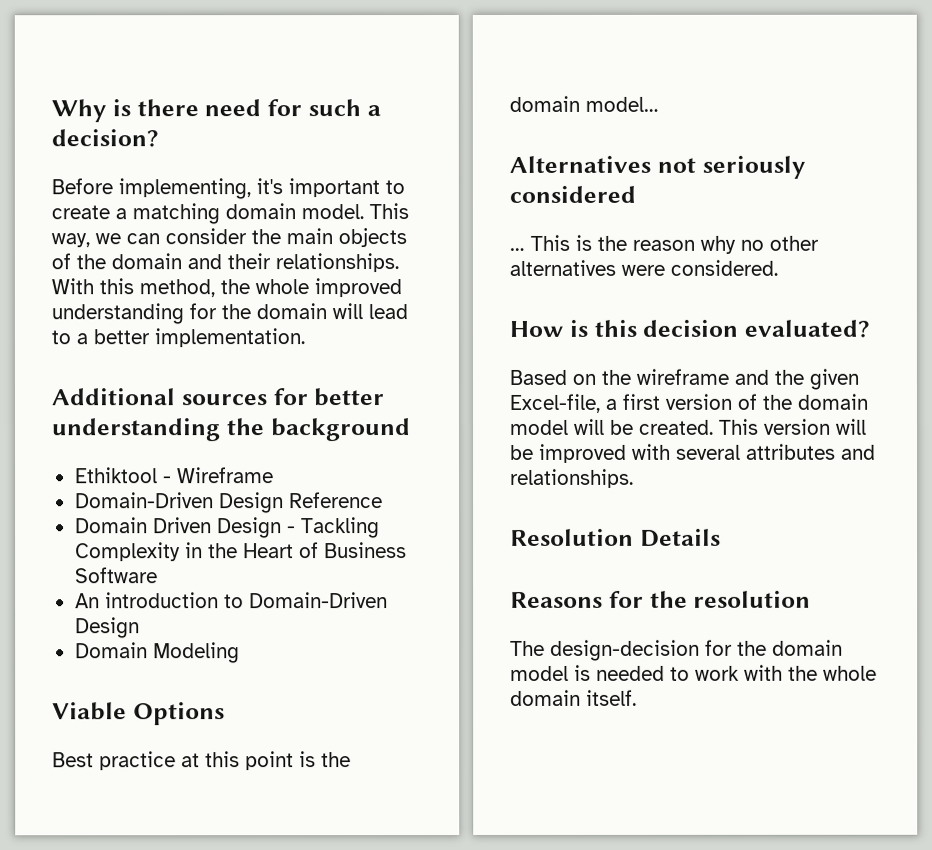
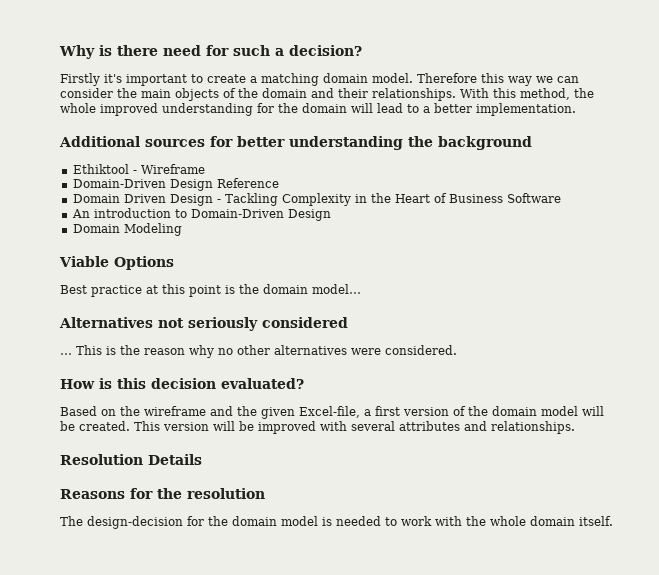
[51,178,251,200] Before implementing, -> [60,73,100,86] Firstly
[369,203,409,220] [51,233,90,248] This way, -> [417,73,532,86] Therefore this way

